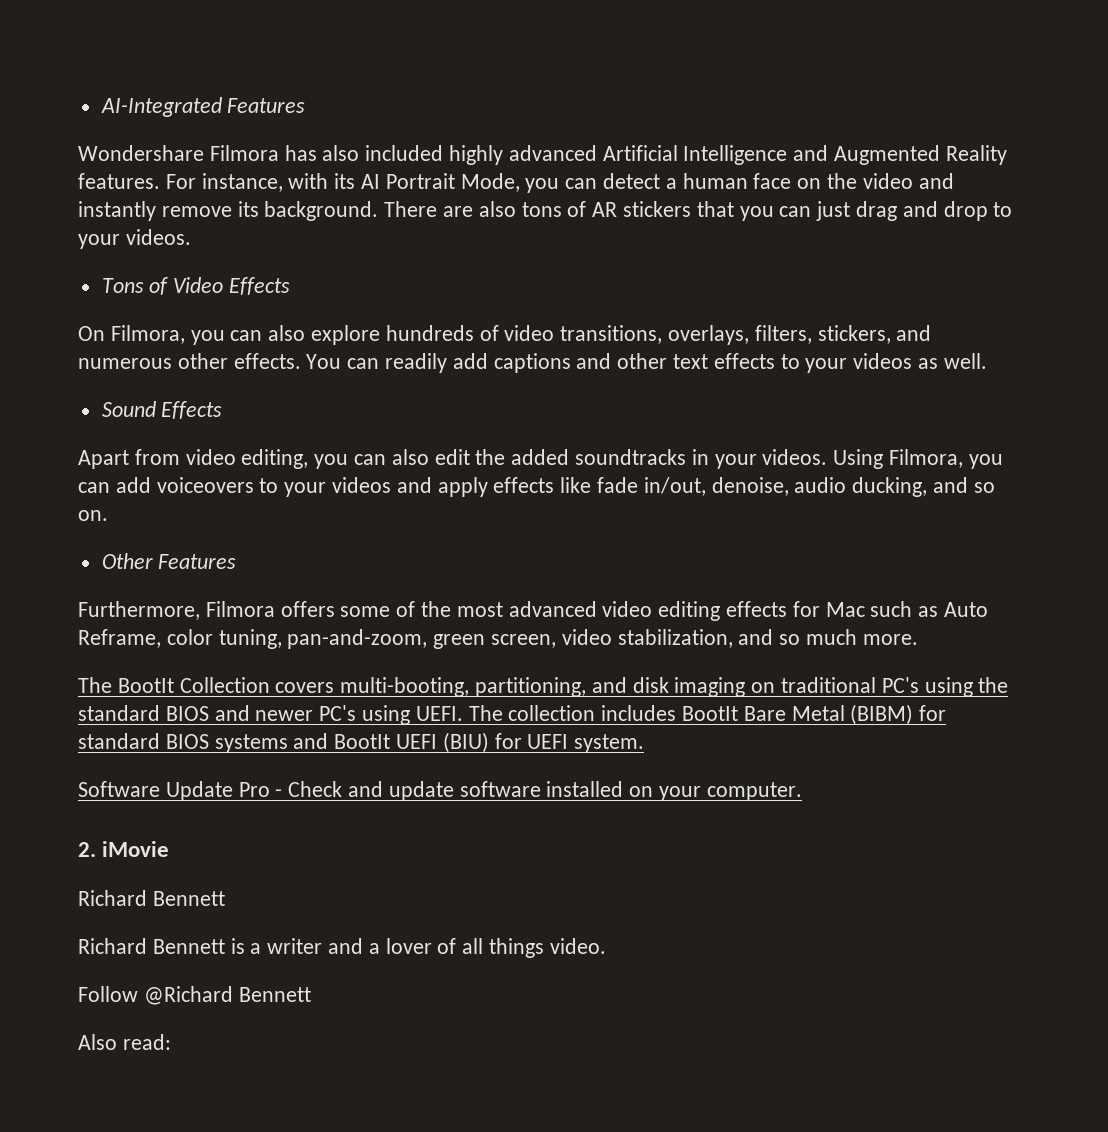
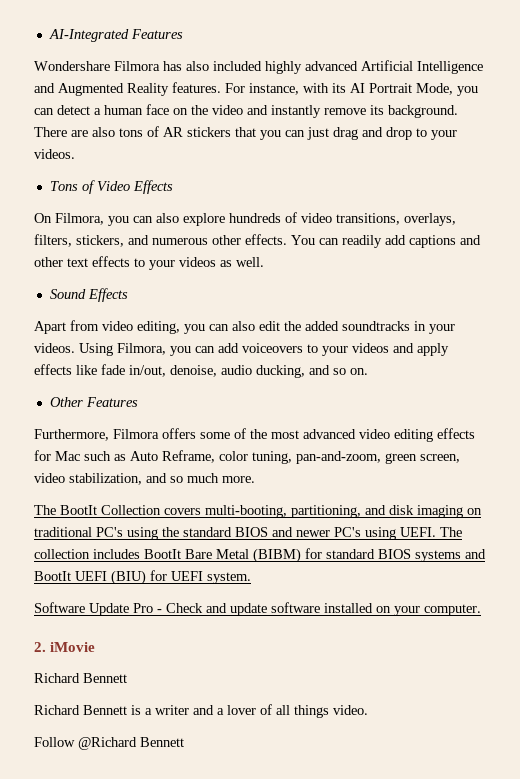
[78,1034,171,1050] // Also read: -> (184, 742) none

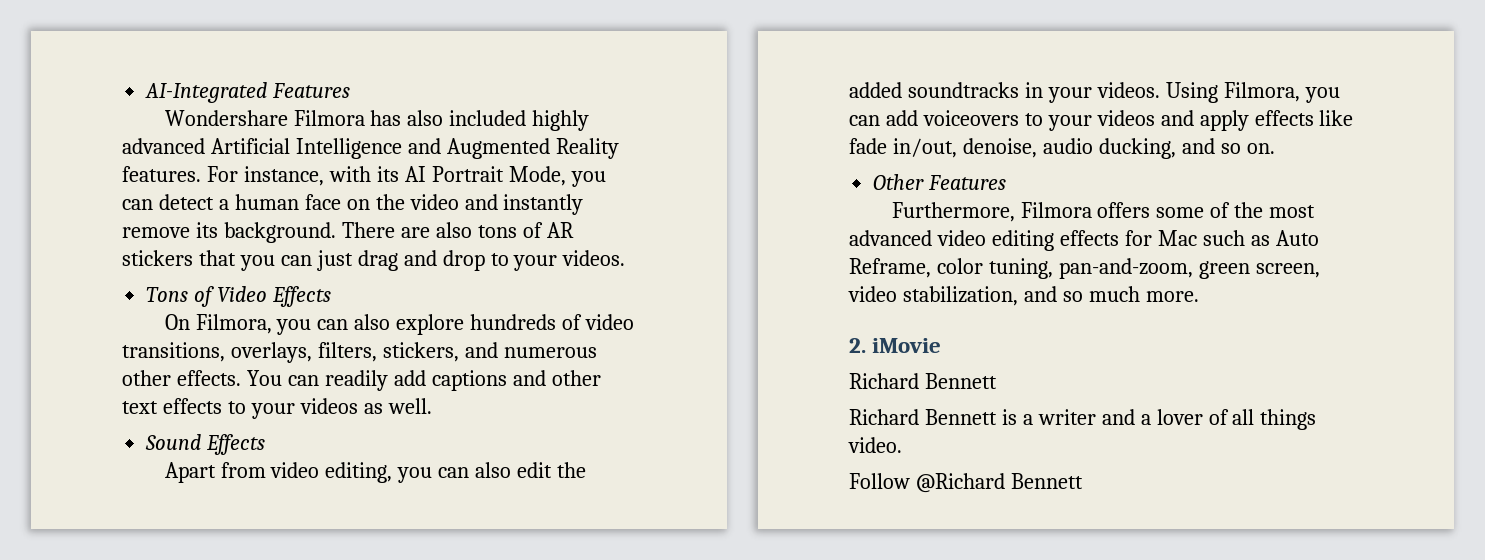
[34,505,482,518] [34,527,462,540] [34,548,486,563] [34,570,251,585] [34,602,481,616] // The BootIt Collection covers multi-booting, partitioning, and disk imaging on traditional PC's using the standard BIOS and newer PC's using UEFI. The collection includes BootIt Bare Metal (BIBM) for standard BIOS systems and BootIt UEFI (BIU) for UEFI system. // Software Update Pro - Check and update software installed on your computer. -> (1199, 296) none

